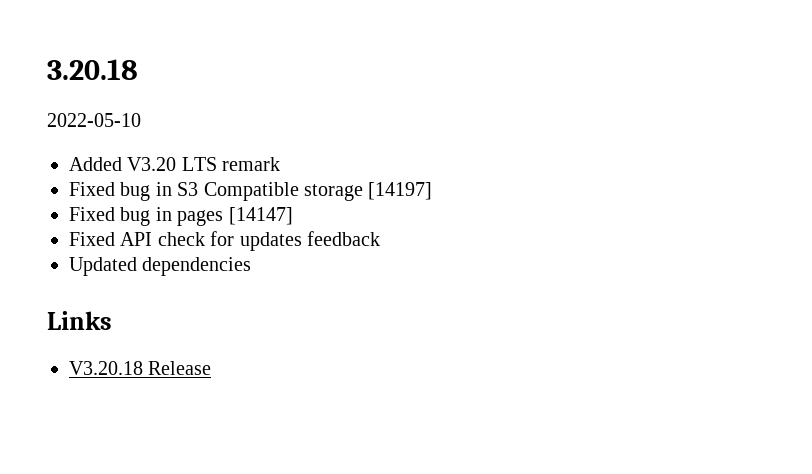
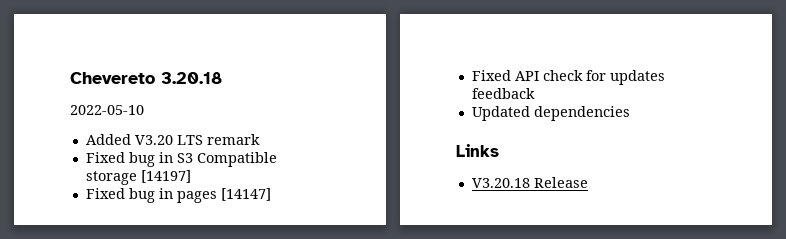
(47, 69) none -> [70,72,155,84] Chevereto

